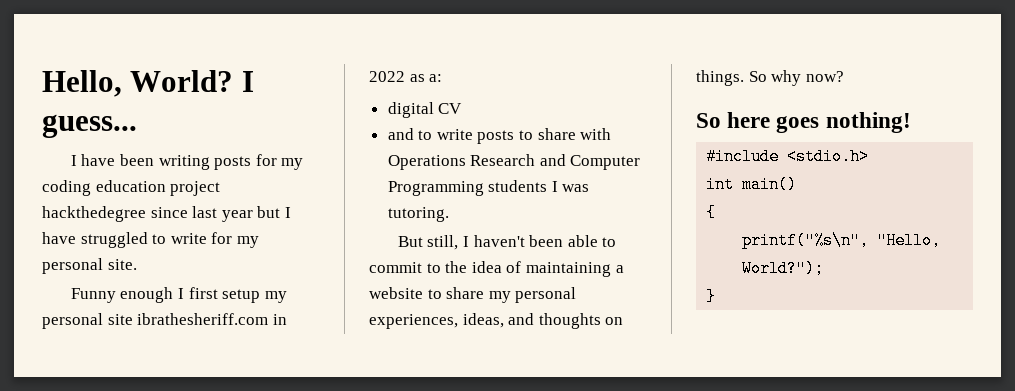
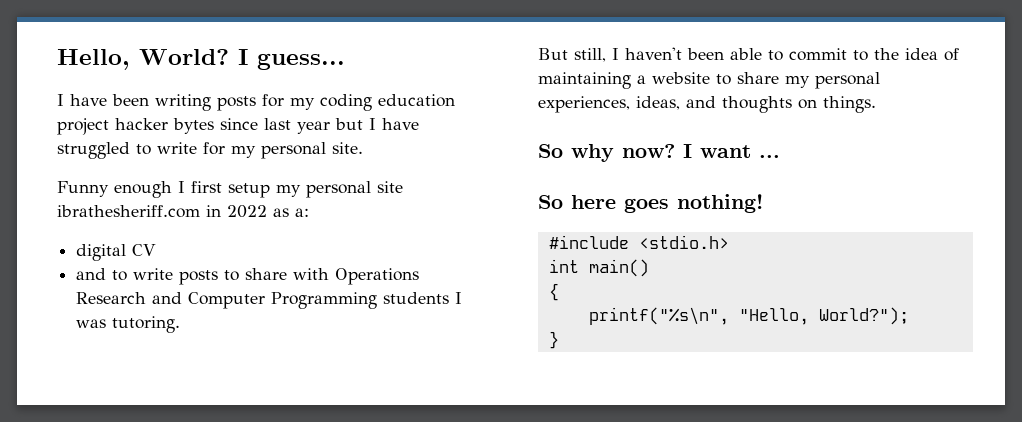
[42,206,146,222] hackthedegree -> [115,118,214,134] hacker bytes
(744, 78) none -> (876, 104) //
(844, 76) none -> [683,144,780,158] I want ...

